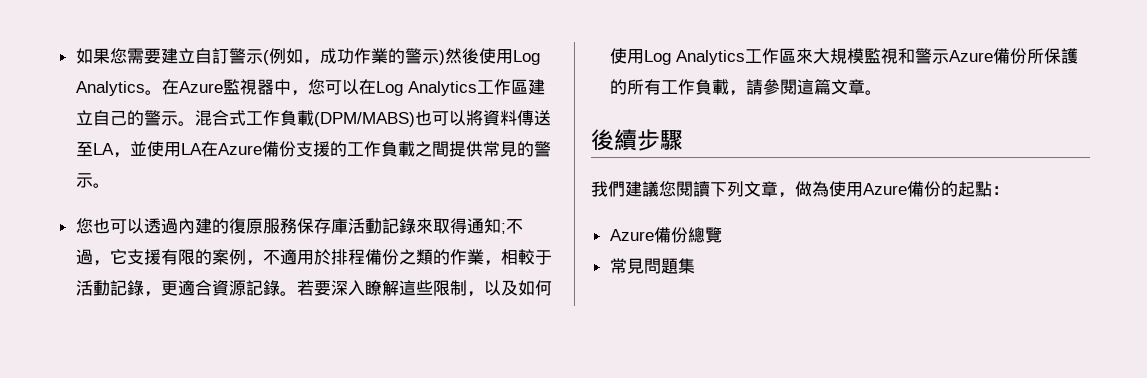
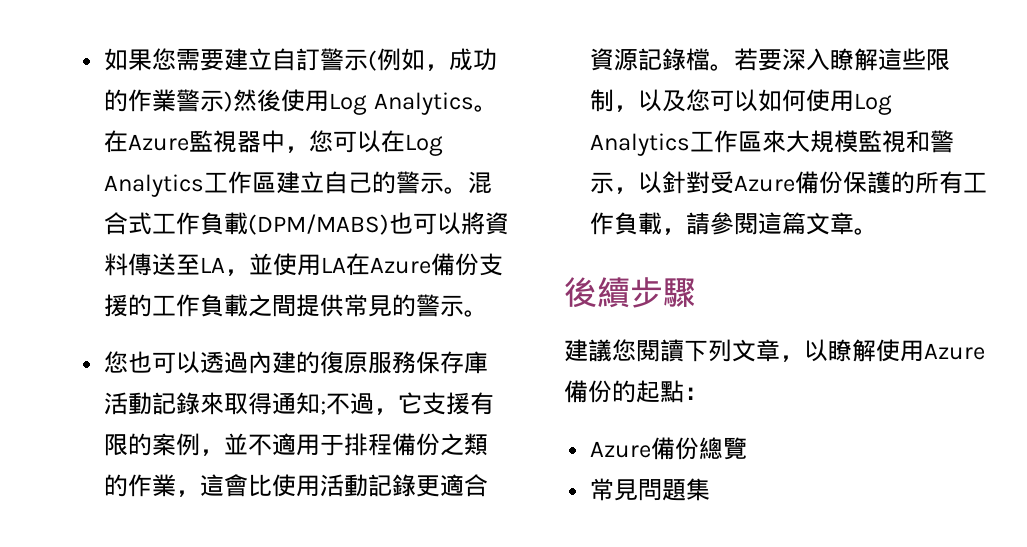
[353,48,405,64] 作業的 -> [104,89,177,112] 的作業
[262,249,331,265] 不適用於 -> [224,433,345,456] 並不適用于
[500,249,552,265] [75,280,161,297] 相較于活動記錄， -> [200,474,417,497] 這會比使用活動記錄
(280, 288) none -> [686,48,711,71] 檔
(518, 288) none -> [686,89,759,112] 您可以
[948,48,1044,64] Azure備份所 -> [614,171,844,194] ，以針對受Azure備份
[591,181,625,197] 我們 -> (696, 292) none
[795,181,829,197] 做為 -> [804,339,876,362] 以瞭解

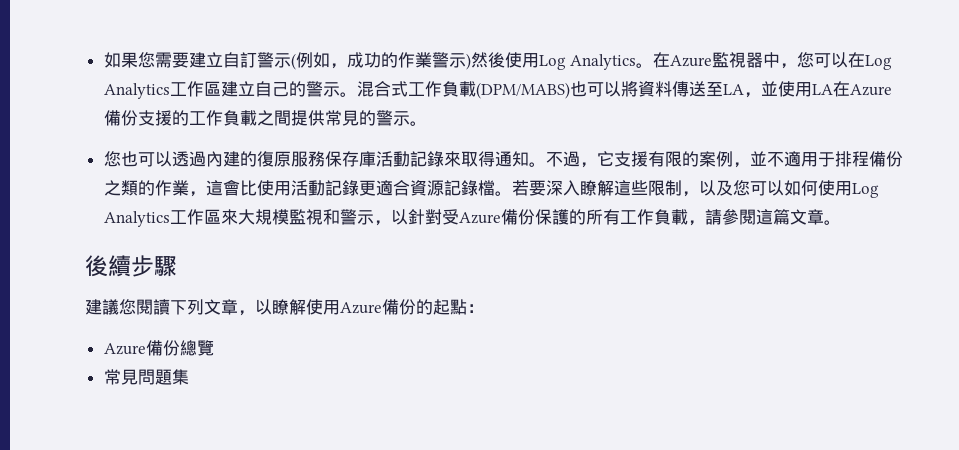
[320,401,327,415] ; -> [528,162,546,167] 。

